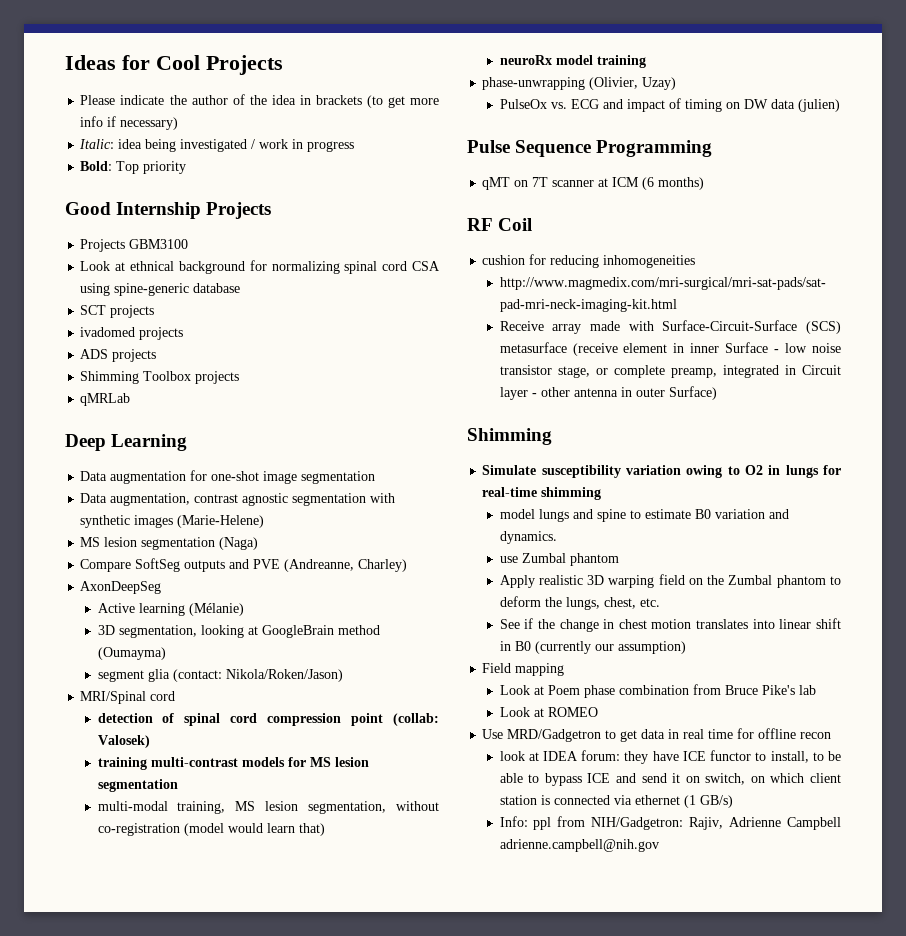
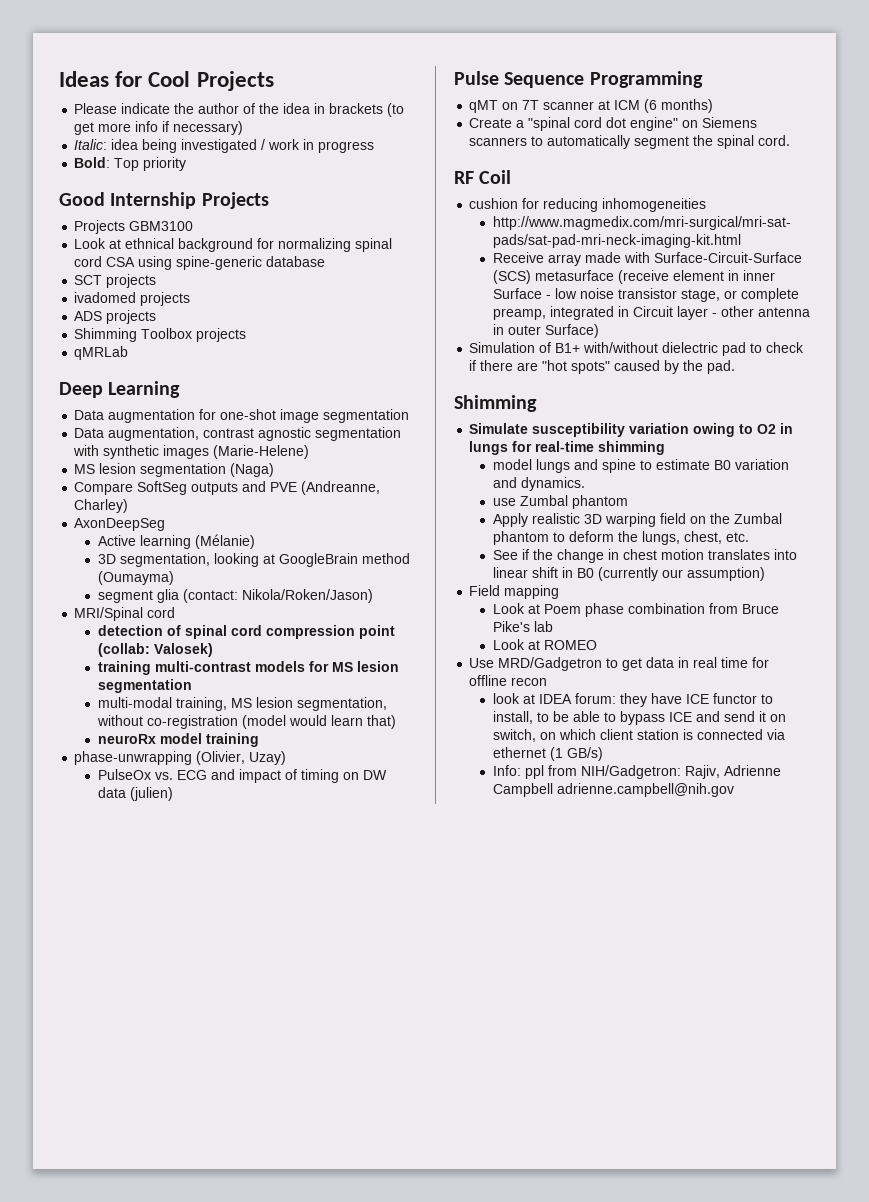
(705, 183) none -> [469,117,758,131] [469,135,791,149] // Create a "spinal cord dot engine" on Siemens scanners to automatically segment the spinal cord.
(717, 393) none -> [469,342,805,356] [469,360,736,374] // Simulation of B1+ with/without dielectric pad to check if there are "hot spots" caused by the pad.

